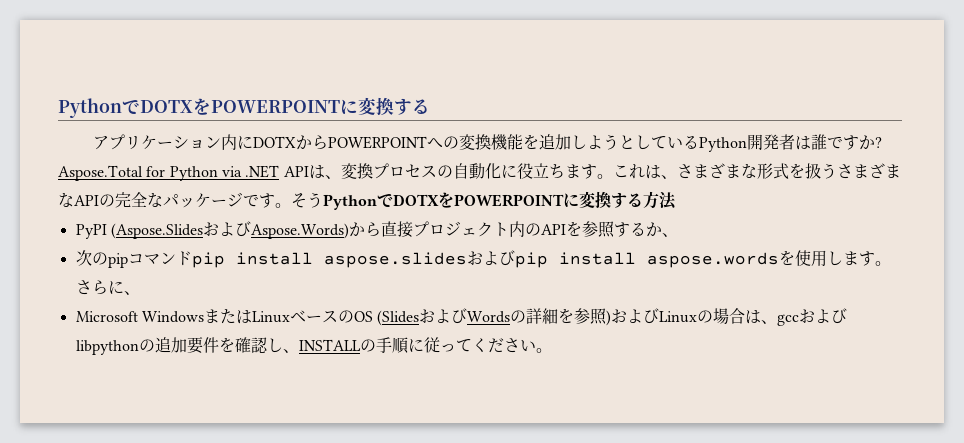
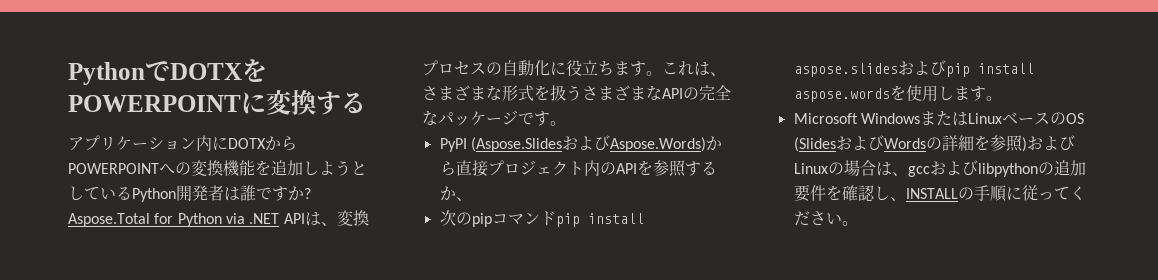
[291,191,677,210] そうPythonでDOTXをPOWERPOINTに変換する方法 -> (566, 123) none
[75,280,140,295] さらに、 -> (1002, 98) none

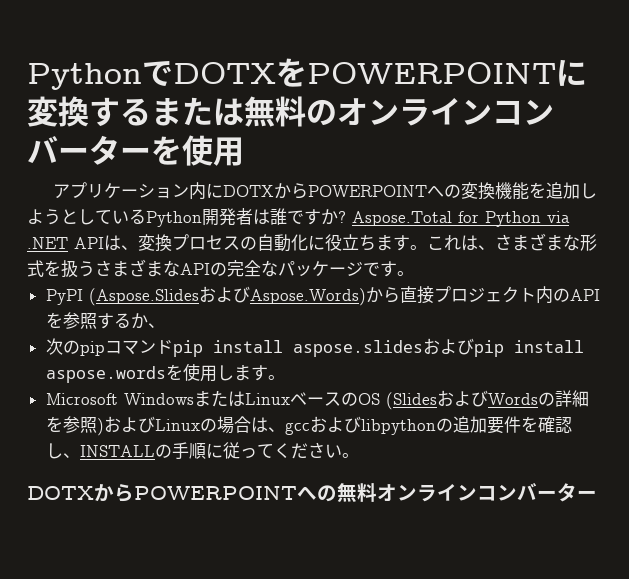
(366, 103) none -> [151,96,554,127] [27,135,244,166] または無料のオンラインコンバーターを使用
(858, 223) none -> [27,483,597,502] // DOTXからPOWERPOINTへの無料オンラインコンバーター

